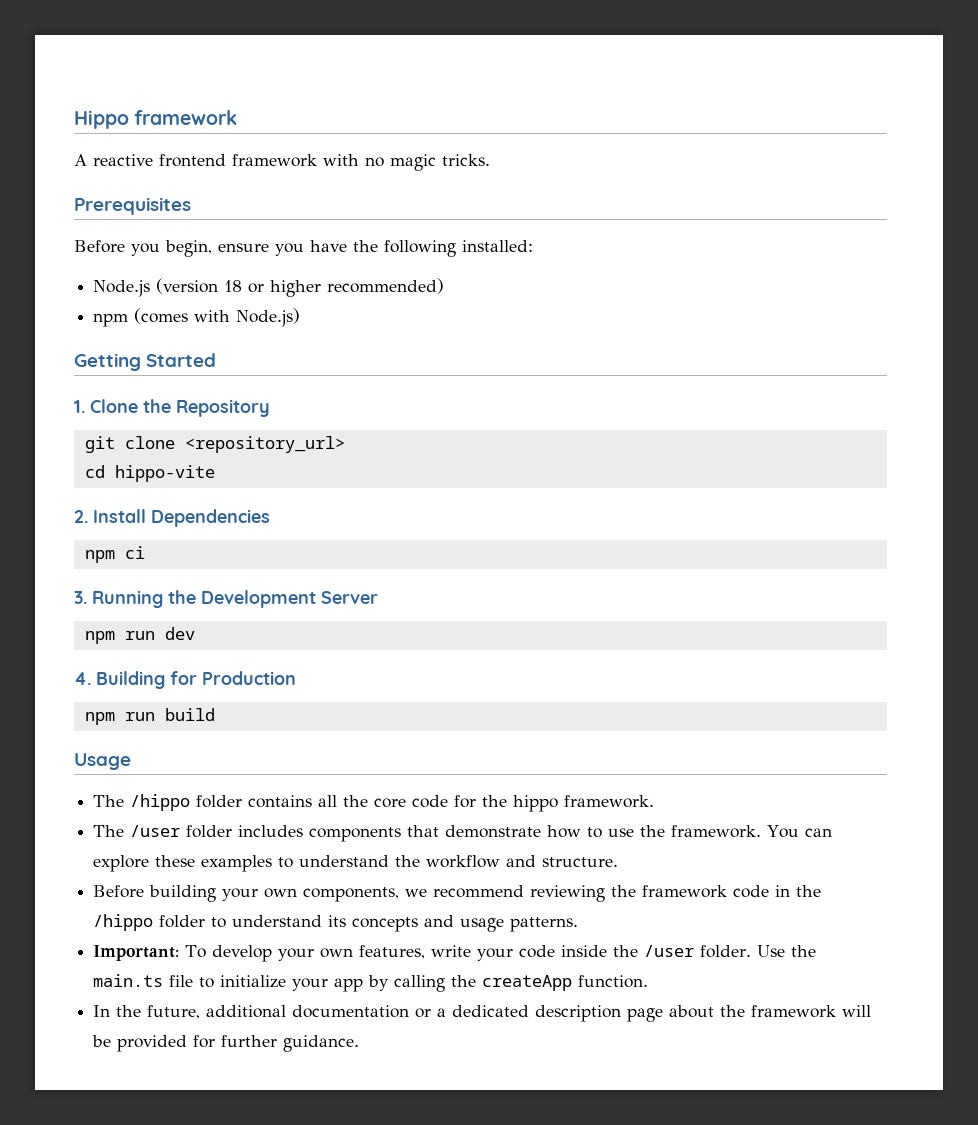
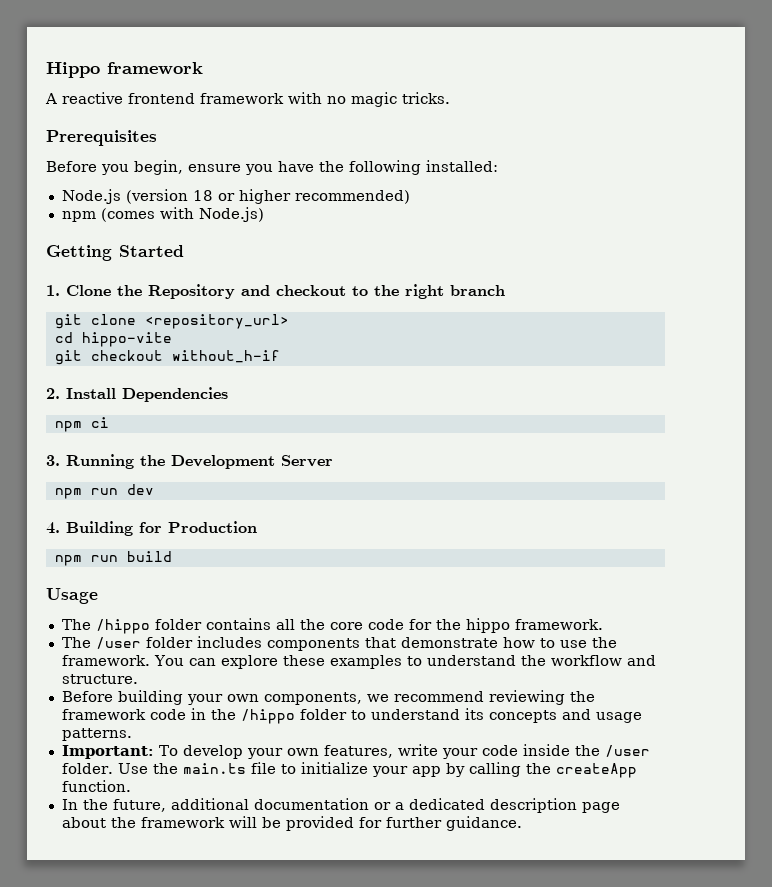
(270, 408) none -> [241,284,505,299] and checkout to the right branch
(215, 473) none -> [54,350,280,365] // git checkout without_h-if

